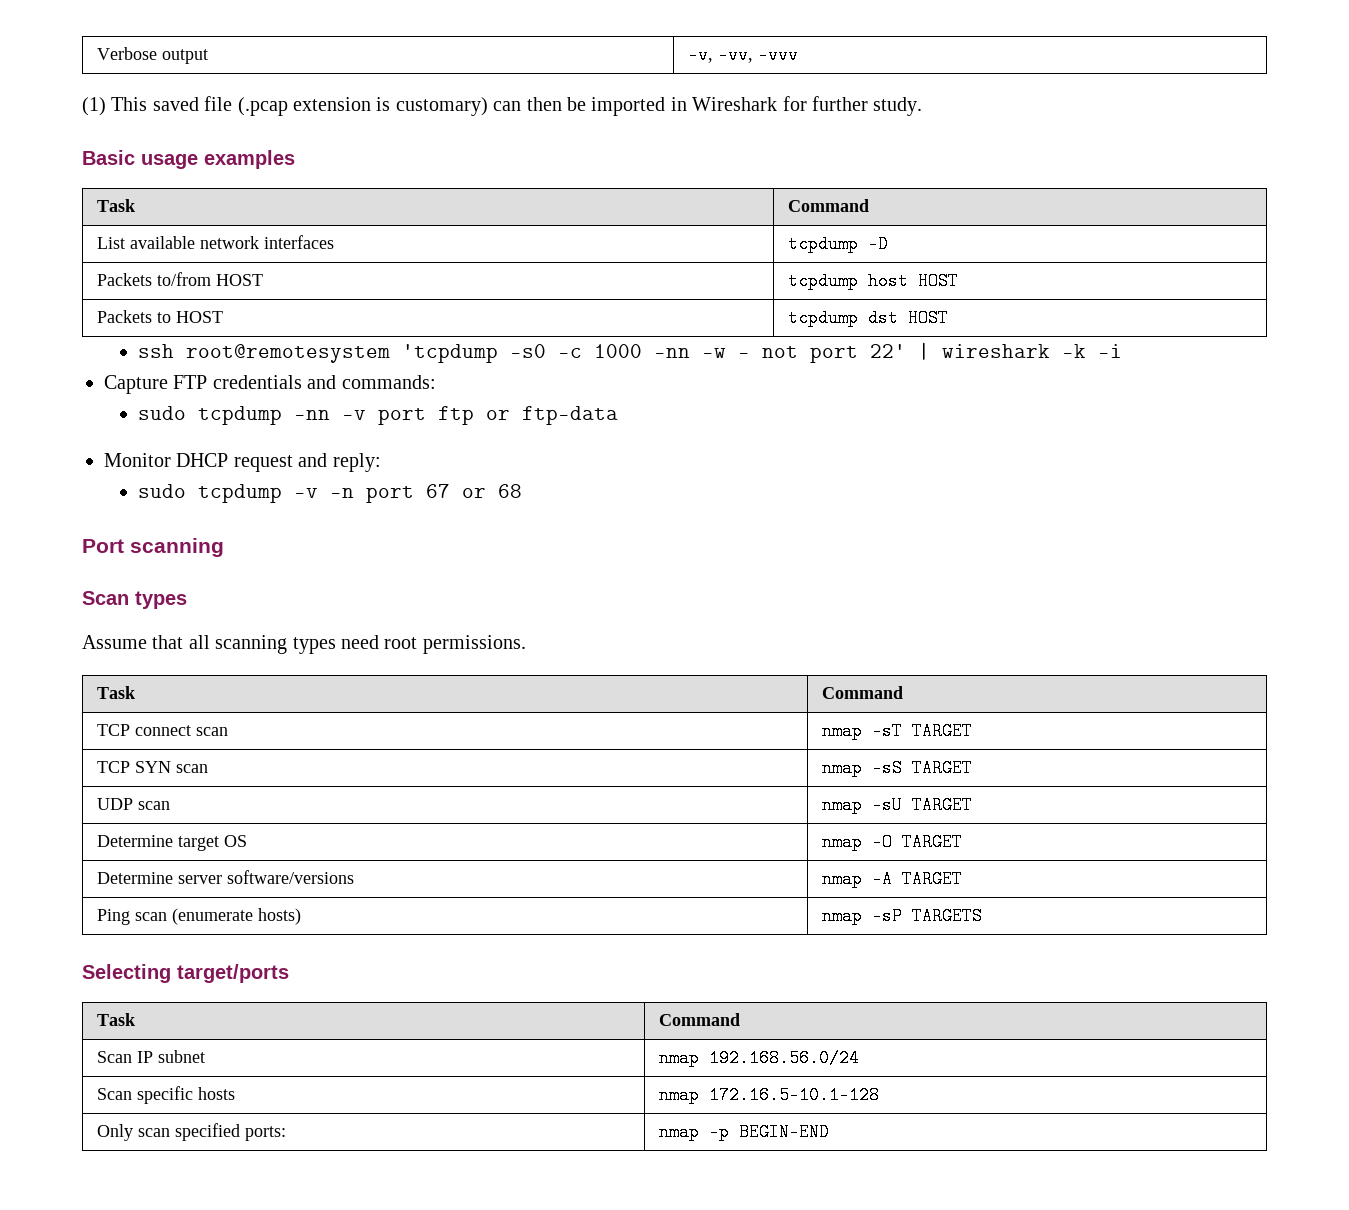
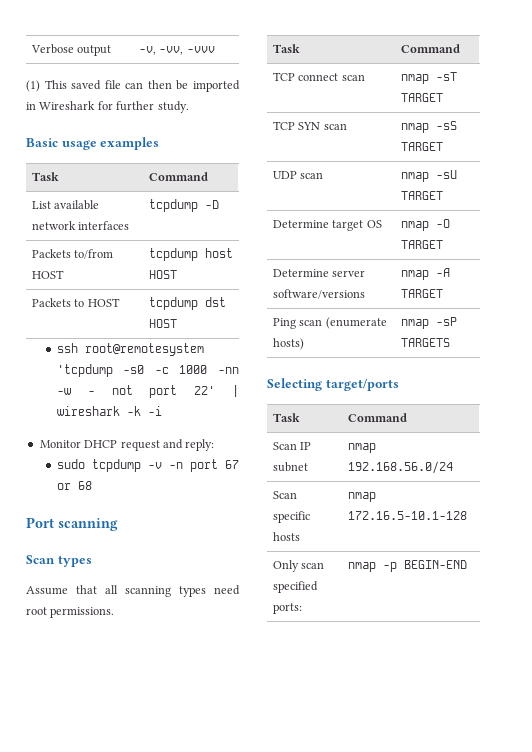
[237,97,488,116] (.pcap extension is customary) -> (121, 84) none
[104,375,436,394] [137,406,618,425] // Capture FTP credentials and commands: // sudo tcpdump -nn -v port ftp or ftp-data -> (162, 411) none

